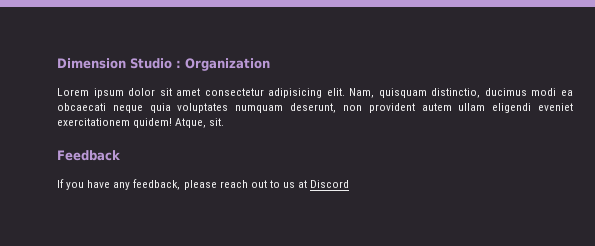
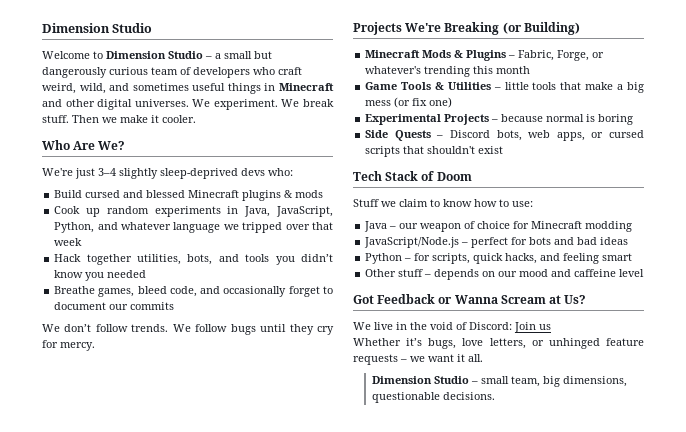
[57,58,270,71] [57,88,573,98] [57,103,573,113] [57,118,225,128] [57,150,120,161] [57,179,350,190] Dimension Studio : Organization // Lorem ipsum dolor sit amet consectetur adipisicing elit. Nam, quisquam distinctio, ducimus modi ea obcaecati neque quia voluptates numquam deserunt, non provident autem ullam eligendi eveniet exercitationem quidem! Atque, sit. // Feedback // If you have any feedback, please reach out to us at Discord -> [42,23,153,33] [42,51,272,59] [42,67,302,78] [42,83,335,94] [42,99,334,110] [42,115,196,123] [42,140,126,150] [42,168,293,179] [54,190,324,201] [54,206,333,217] [54,222,333,233] [54,238,83,246] [54,254,333,265] [54,270,147,281] [54,286,333,297] [54,302,175,310] [42,324,335,335] [42,340,95,351] [353,22,580,35] [365,50,605,61] [365,66,531,77] [365,82,644,93] [365,97,453,108] [365,114,634,125] [365,130,644,141] [365,146,504,157] [353,171,472,181] [353,199,533,207] [364,221,633,232] [364,237,629,248] [365,253,633,264] [365,269,645,280] [353,294,587,304] [353,322,551,333] [353,338,644,349] [353,354,483,365] [371,376,627,387] [371,392,495,403] Dimension Studio // Welcome to Dimension Studio – a small but dangerously curious team of developers who craft weird, wild, and sometimes useful things in Minecraft and other digital universes. We experiment. We break stuff. Then we make it cooler. // Who Are We? // We're just 3–4 slightly sleep-deprived devs who: // Build cursed and blessed Minecraft plugins & mods // Cook up random experiments in Java, JavaScript, Python, and whatever language we tripped over that week // Hack together utilities, bots, and tools you didn’t know you needed // Breathe games, bleed code, and occasionally forget to document our commits // We don’t follow trends. We follow bugs until they cry for mercy. // Projects We're Breaking (or Building) // Minecraft Mods & Plugins – Fabric, Forge, or whatever's trending this month // Game Tools & Utilities – little tools that make a big mess (or fix one) // Experimental Projects – because normal is boring // Side Quests – Discord bots, web apps, or cursed scripts that shouldn't exist // Tech Stack of Doom // Stuff we claim to know how to use: // Java – our weapon of choice for Minecraft modding // JavaScript/Node.js – perfect for bots and bad ideas // Python – for scripts, quick hacks, and feeling smart // Other stuff – depends on our mood and caffeine level // Got Feedback or Wanna Scream at Us? // We live in the void of Discord: Join us // Whether it’s bugs, love letters, or unhinged feature requests – we want it all. // Dimension Studio – small team, big dimensions, questionable decisions.

